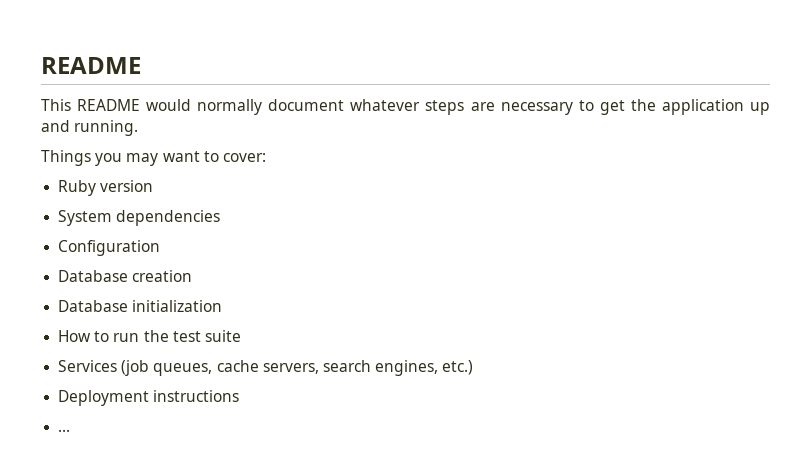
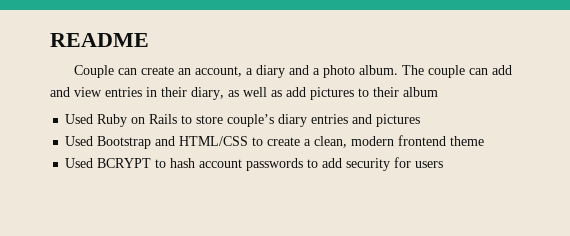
[41,99,771,115] [41,120,139,136] [41,150,266,166] [58,180,154,196] [58,210,221,226] [58,240,161,256] [58,270,193,282] [58,300,223,312] [58,330,241,342] [58,360,474,376] [58,390,240,406] [58,429,71,432] This README would normally document whatever steps are necessary to get the application up and running. // Things you may want to cover: // Ruby version // System dependencies // Configuration // Database creation // Database initialization // How to run the test suite // Services (job queues, cache servers, search engines, etc.) // Deployment instructions // ... -> [74,65,513,78] [50,87,438,100] [65,114,421,127] [65,135,485,149] [65,157,444,171] Couple can create an account, a diary and a photo album. The couple can add and view entries in their diary, as well as add pictures to their album // Used Ruby on Rails to store couple’s diary entries and pictures // Used Bootstrap and HTML/CSS to create a clean, modern frontend theme // Used BCRYPT to hash account passwords to add security for users

